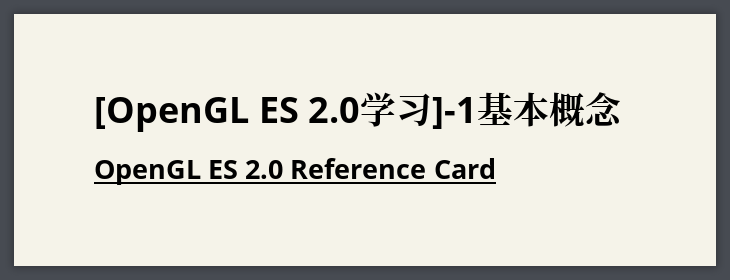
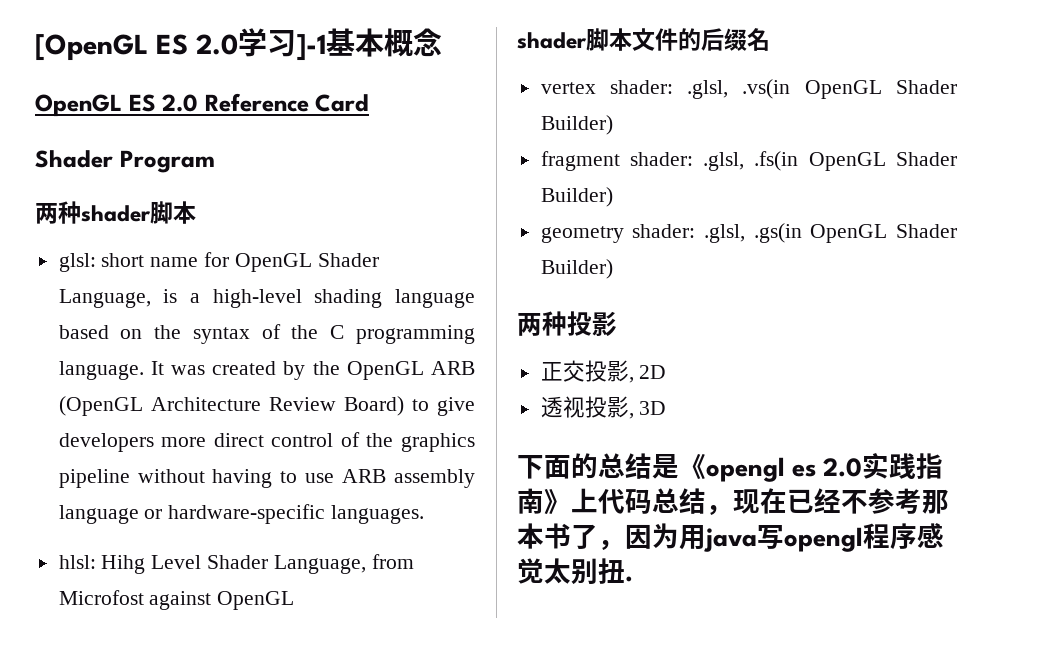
(496, 168) none -> [35,150,215,173] [35,201,196,224] [58,252,379,272] [58,289,475,308] [58,324,476,344] [58,361,475,380] [58,396,475,416] [58,432,476,452] [58,469,475,488] [58,504,425,524] [58,554,414,574] [58,590,295,610] [517,28,770,51] [540,79,957,99] [540,115,613,135] [540,151,957,171] [540,187,613,207] [540,223,957,243] [540,259,613,279] [517,311,617,337] [540,360,667,383] [540,396,667,419] [517,453,944,482] [517,488,949,515] [517,523,944,552] [517,558,633,585] // Shader Program // 两种shader脚本 // glsl: short name for OpenGL Shader Language, is a high-level shading language based on the syntax of the C programming language. It was created by the OpenGL ARB (OpenGL Architecture Review Board) to give developers more direct control of the graphics pipeline without having to use ARB assembly language or hardware-specific languages. // hlsl: Hihg Level Shader Language, from Microfost against OpenGL // shader脚本文件的后缀名 // vertex shader: .glsl, .vs(in OpenGL Shader Builder) // fragment shader: .glsl, .fs(in OpenGL Shader Builder) // geometry shader: .glsl, .gs(in OpenGL Shader Builder) // 两种投影 // 正交投影, 2D // 透视投影, 3D // 下面的总结是《opengl es 2.0实践指南》上代码总结，现在已经不参考那本书了，因为用java写opengl程序感觉太别扭.

